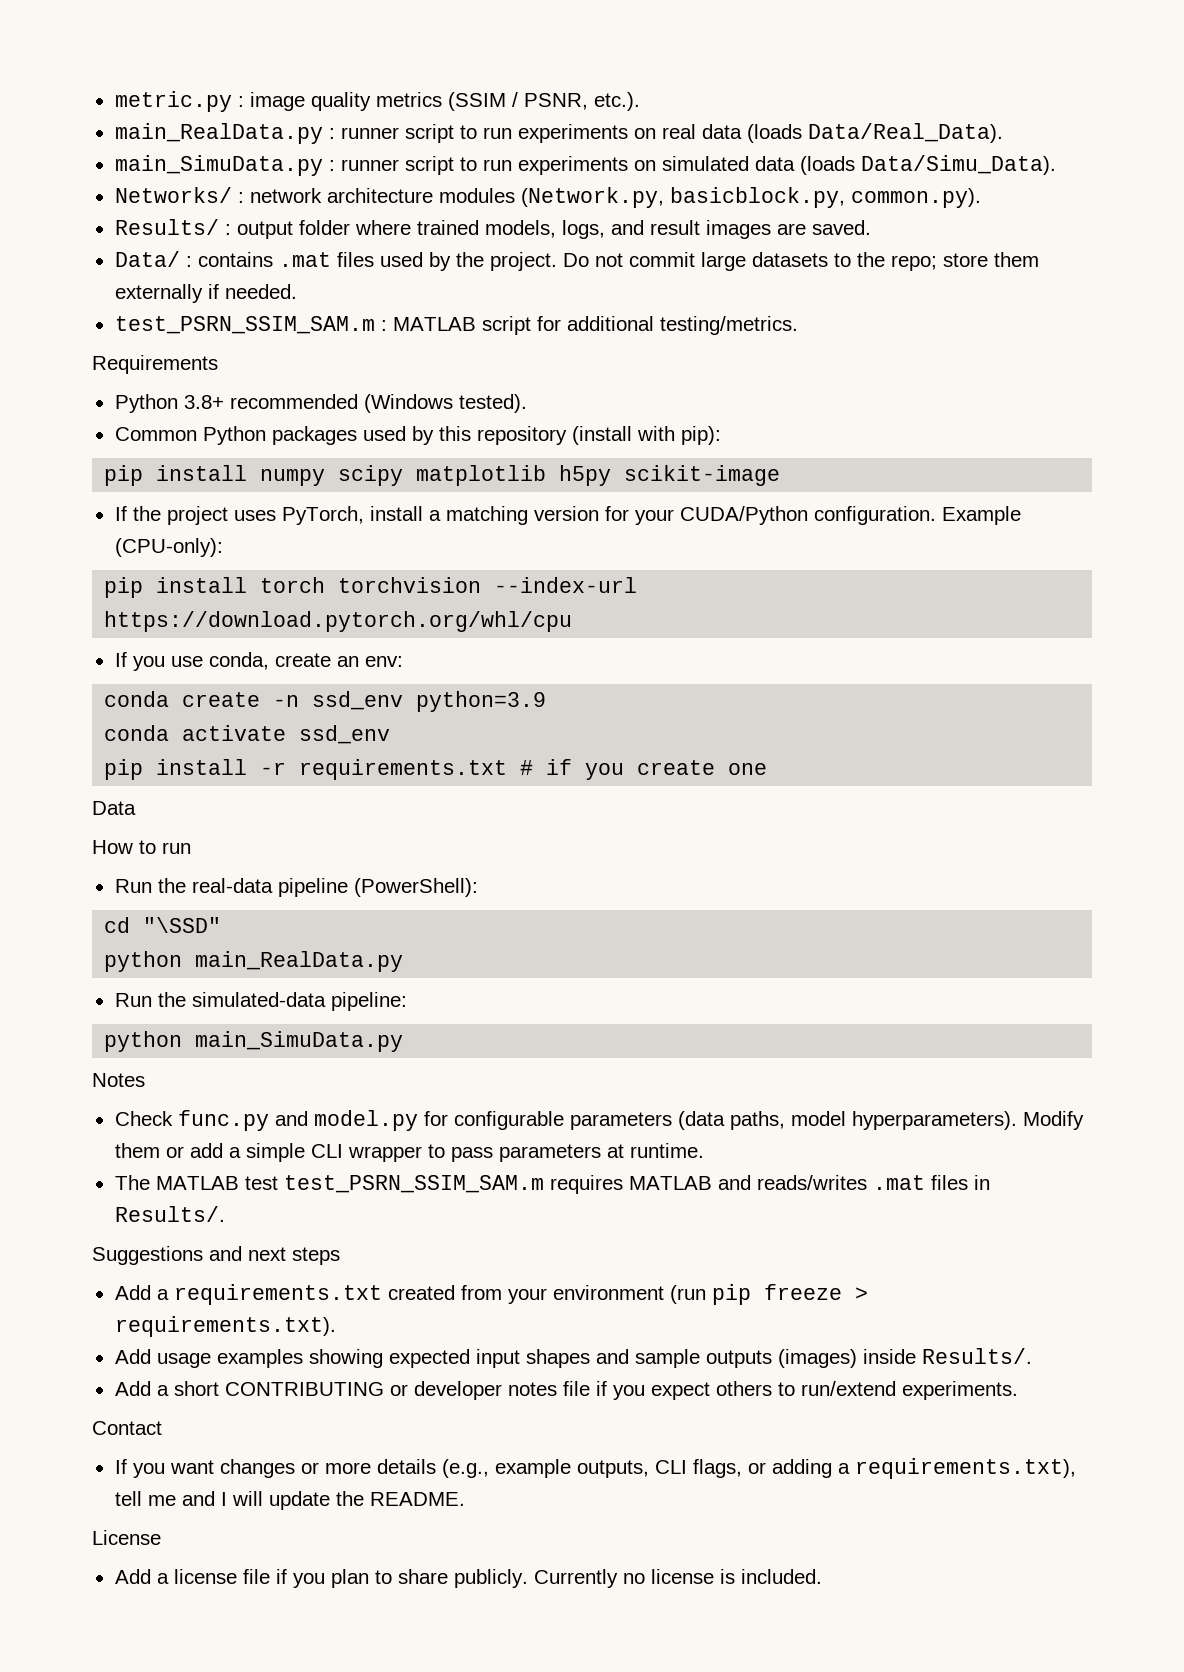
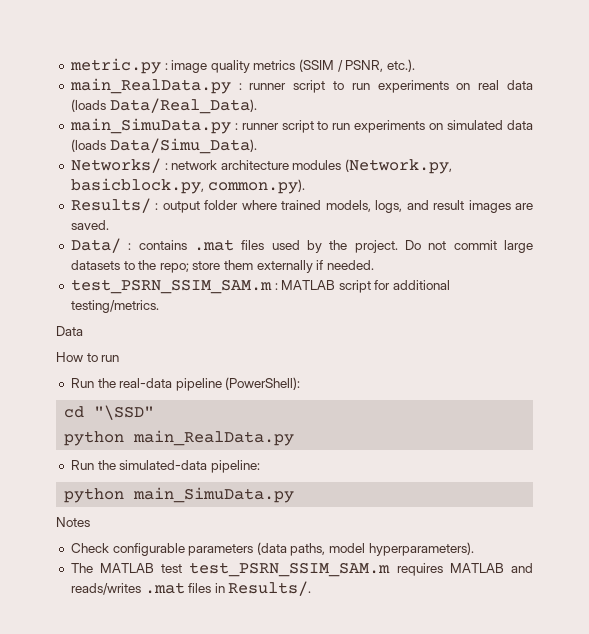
[92,355,218,374] [114,394,527,413] [114,426,721,445] [104,465,781,486] [114,506,1021,525] [114,538,223,557] [104,577,638,598] [104,611,573,632] [114,652,403,671] [104,691,547,712] [104,725,391,744] [104,759,768,780] // Requirements // Python 3.8+ recommended (Windows tested). // Common Python packages used by this repository (install with pip): // pip install numpy scipy matplotlib h5py scikit-image // If the project uses PyTorch, install a matching version for your CUDA/Python configuration. Example (CPU-only): // pip install torch torchvision --index-url https://download.pytorch.org/whl/cpu // If you use conda, create an env: // conda create -n ssd_env python=3.9 // conda activate ssd_env // pip install -r requirements.txt # if you create one -> (159, 306) none
[177,1110,448,1131] func.py and model.py for -> (109, 548) none
[1022,1111,1084,1130] [114,1143,704,1162] Modify them or add a simple CLI wrapper to pass parameters at runtime. -> (474, 549) none
[92,1246,340,1265] [114,1284,868,1305] [114,1316,336,1337] [114,1348,1032,1368] [114,1381,1018,1400] [92,1421,162,1435] [114,1458,1076,1479] [114,1491,465,1510] [92,1530,161,1545] [114,1569,822,1588] // Suggestions and next steps // Add a requirements.txt created from your environment (run pip freeze > requirements.txt). // Add usage examples showing expected input shapes and sample outputs (images) inside Results/. // Add a short CONTRIBUTING or developer notes file if you expect others to run/extend experiments. // Contact // If you want changes or more details (e.g., example outputs, CLI flags, or adding a requirements.txt), tell me and I will update the README. // License // Add a license file if you plan to share publicly. Currently no license is included. -> (312, 588) none

